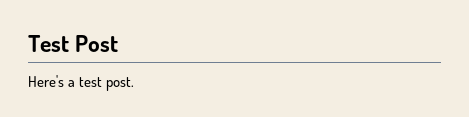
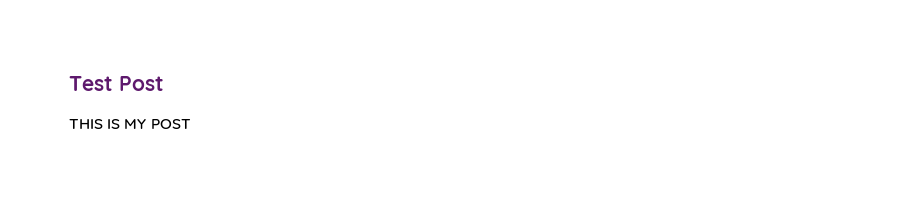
[28,75,135,91] Here's a test post. -> [69,119,191,129] THIS IS MY POST

